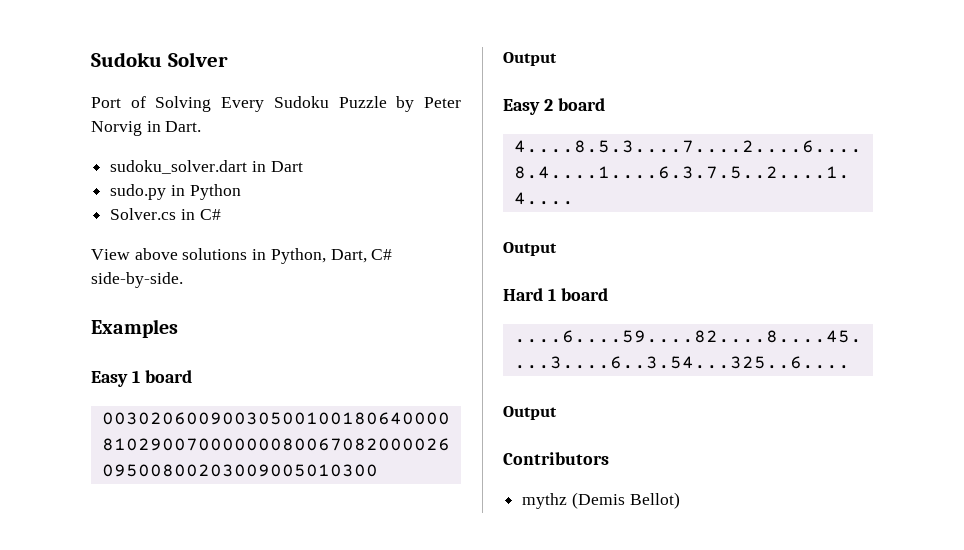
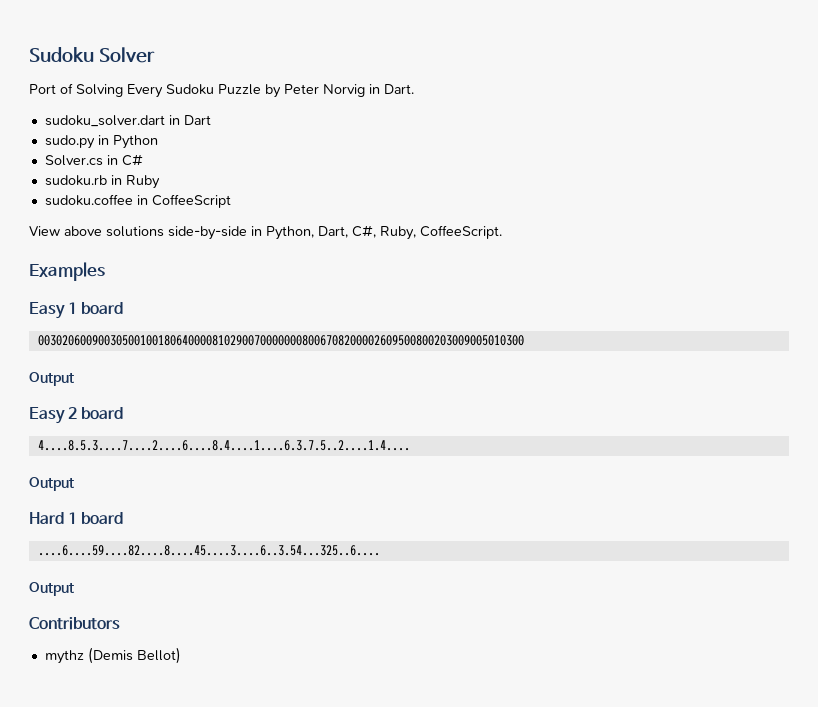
(221, 214) none -> [44,175,160,189] [44,194,231,208] // sudoku.rb in Ruby // sudoku.coffee in CoffeeScript
(248, 254) none -> [168,226,247,240] side-by-side
[371,249,393,260] [91,272,183,288] C# side-by-side. -> [352,225,502,240] C#, Ruby, CoffeeScript.

